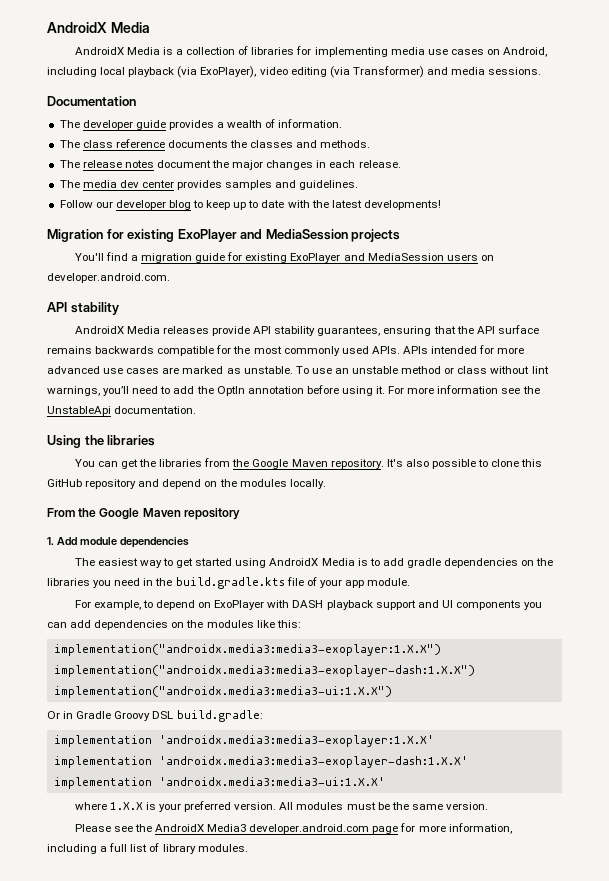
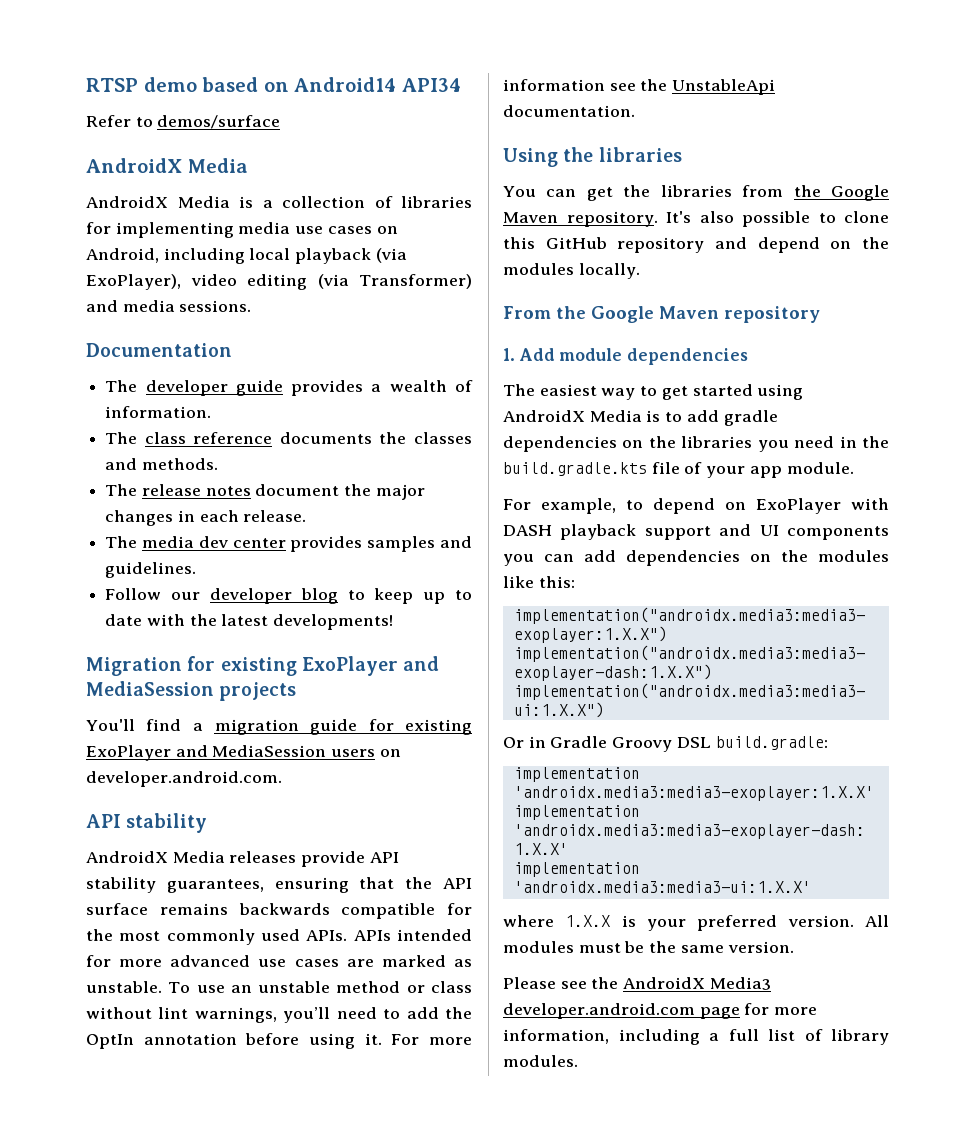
(47, 27) none -> [86,77,461,92] [86,115,281,129] RTSP demo based on Android14 API34 // Refer to demos/surface //

